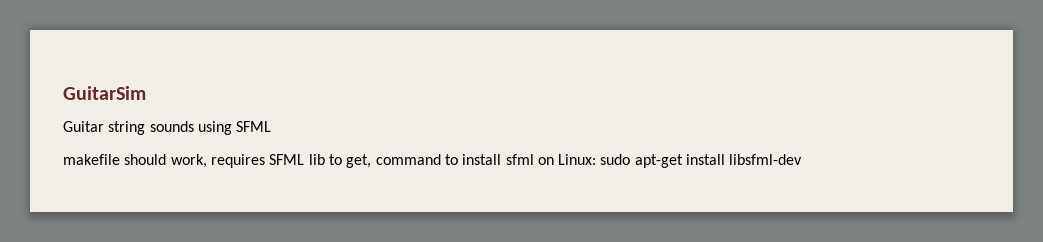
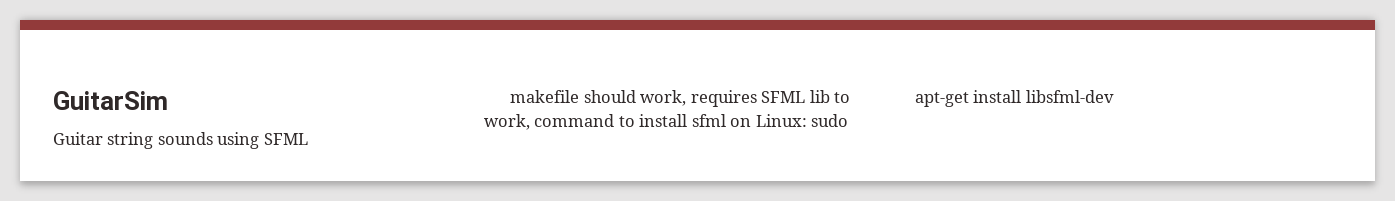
[346,154,372,168] get, -> [484,114,530,130] work,

